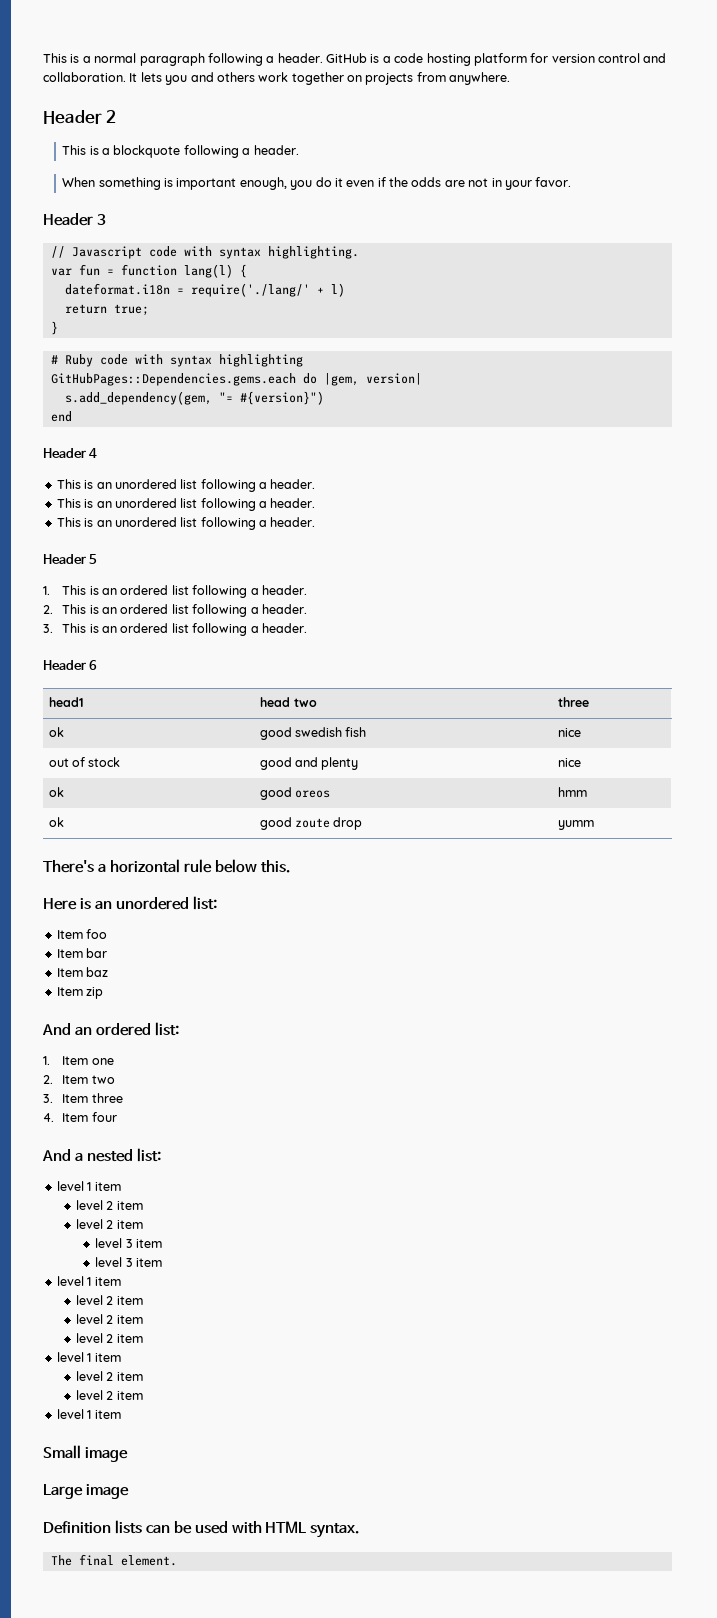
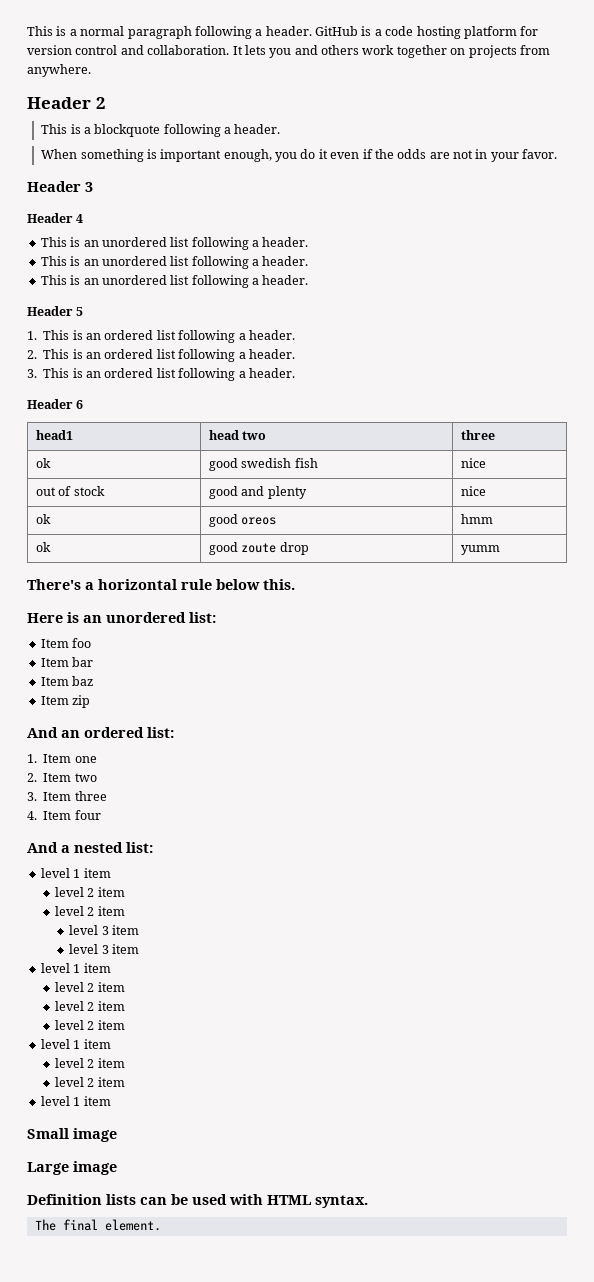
[50,246,359,259] [50,264,247,278] [64,283,345,297] [64,304,149,316] [50,321,58,335] [50,354,303,367] [50,373,422,386] [64,391,324,405] [50,411,72,422] // // Javascript code with syntax highlighting. // var fun = function lang(l) { // dateformat.i18n = require('./lang/' + l) // return true; // } // # Ruby code with syntax highlighting // GitHubPages::Dependencies.gems.each do |gem, version| // s.add_dependency(gem, "= #{version}") // end -> (93, 187) none

